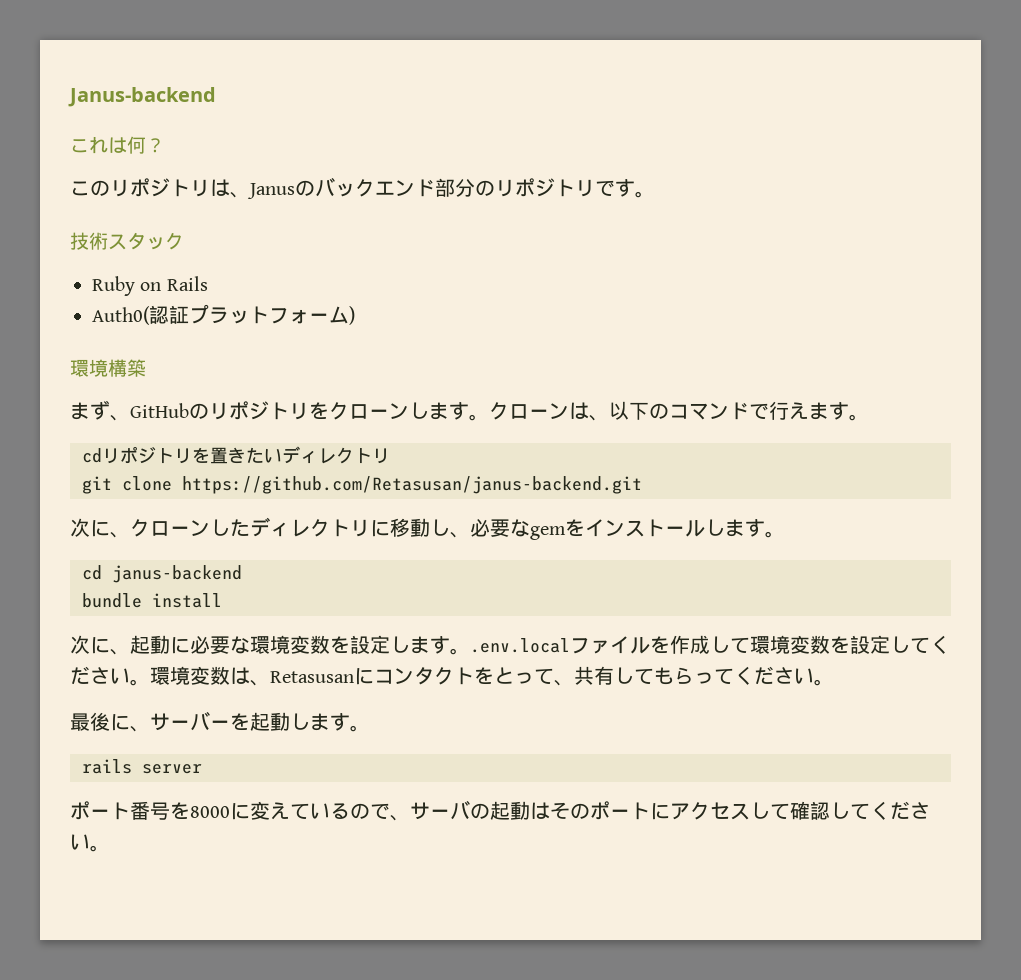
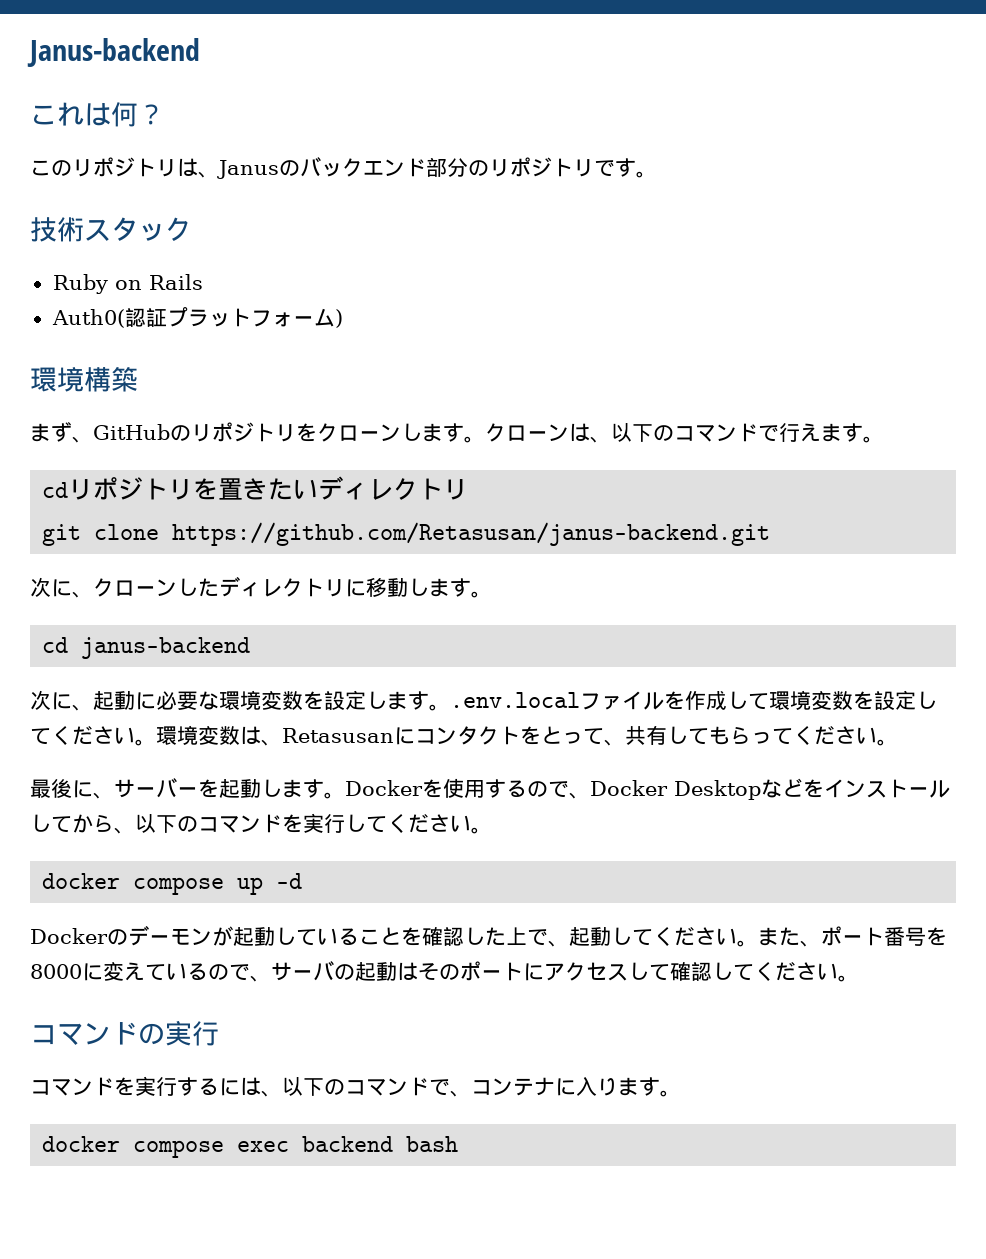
[450,519,725,540] 、必要なgemをインストールし -> (429, 587) none
[82,593,222,608] // bundle install -> (251, 648) none
[82,759,202,774] // rails server // -> [345,778,950,800] [30,813,492,834] [42,873,303,895] [30,925,821,947] Dockerを使用するので、Docker Desktopなどをインストールしてから、以下のコマンドを実行してください。 // docker compose up -d // Dockerのデーモンが起動していることを確認した上で、起動してください。また、
(110, 848) none -> [30,1020,219,1046] [30,1076,681,1097] [42,1136,459,1158] // コマンドの実行 // コマンドを実行するには、以下のコマンドで、コンテナに入ります。 // docker compose exec backend bash

